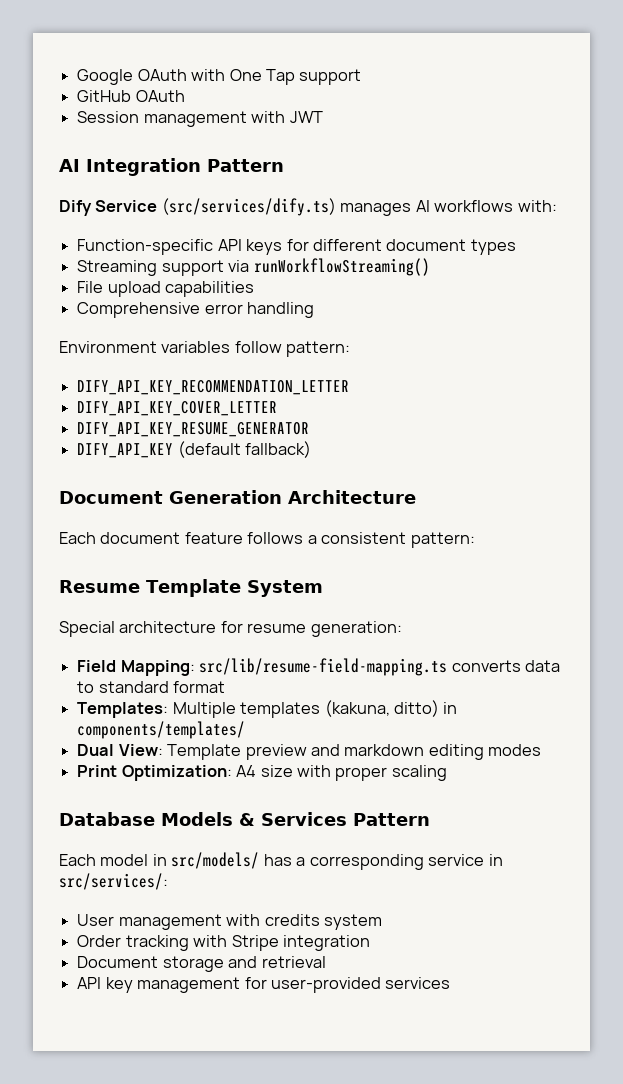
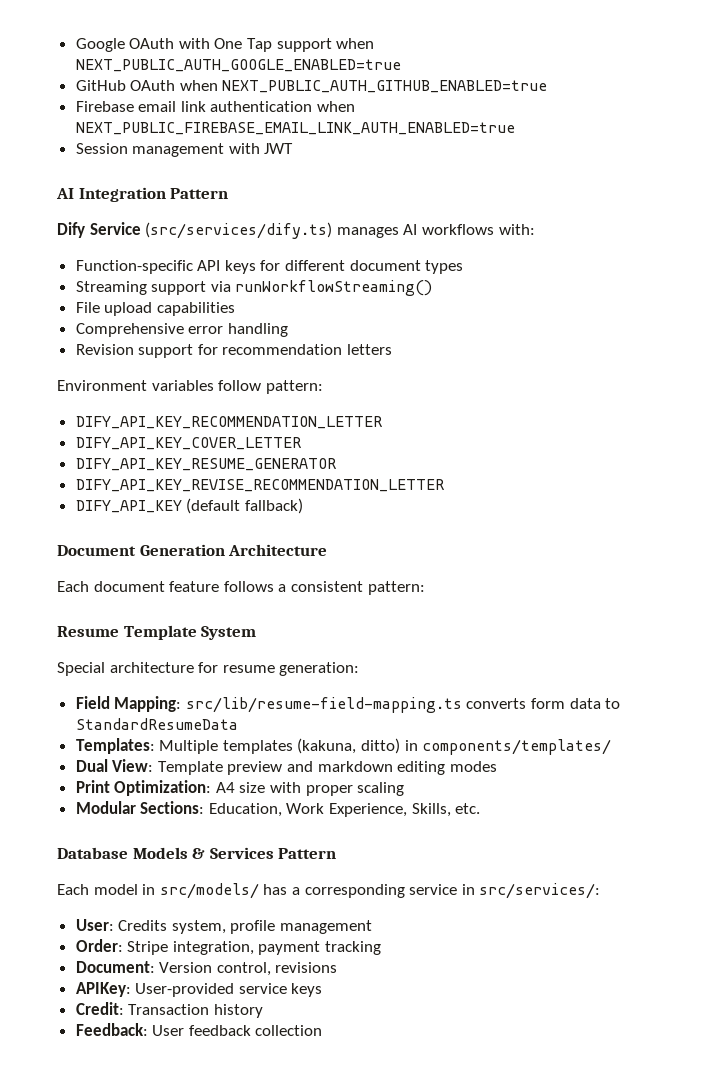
(362, 77) none -> [336,38,375,49] [75,59,401,72] when NEXT_PUBLIC_AUTH_GOOGLE_ENABLED=true
(185, 96) none -> [179,80,548,93] [75,101,356,112] [75,122,515,135] when NEXT_PUBLIC_AUTH_GITHUB_ENABLED=true // Firebase email link authentication when NEXT_PUBLIC_FIREBASE_EMAIL_LINK_AUTH_ENABLED=true
(315, 310) none -> [75,344,393,358] // Revision support for recommendation letters
(310, 429) none -> [75,479,444,492] // DIFY_API_KEY_REVISE_RECOMMENDATION_LETTER
(521, 666) none -> [531,698,566,709] form
[98,681,226,693] standard format -> [75,718,238,730] StandardResumeData
(447, 773) none -> [75,801,481,817] // Modular Sections: Education, Work Experience, Skills, etc.
[77,914,382,930] [77,935,370,951] [77,956,326,972] [77,977,451,993] User management with credits system // Order tracking with Stripe integration // Document storage and retrieval // API key management for user-provided services -> [75,919,373,934] [75,939,382,955] [75,961,338,976] [75,982,323,997] [75,1002,263,1018] [75,1023,323,1036] User: Credits system, profile management // Order: Stripe integration, payment tracking // Document: Version control, revisions // APIKey: User-provided service keys // Credit: Transaction history // Feedback: User feedback collection

